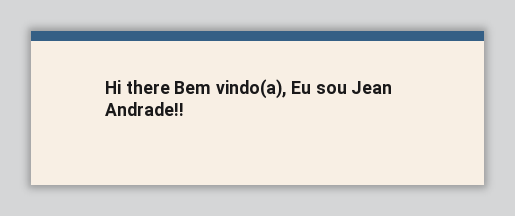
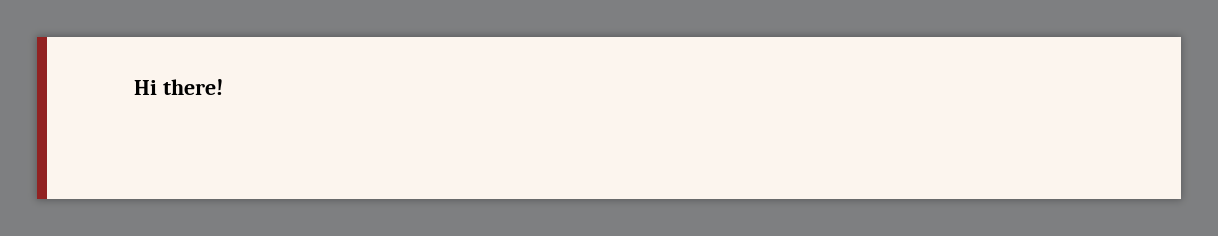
[125,79,393,99] [105,102,184,116] there Bem vindo(a), Eu sou Jean Andrade!! -> [162,79,223,95] there!

